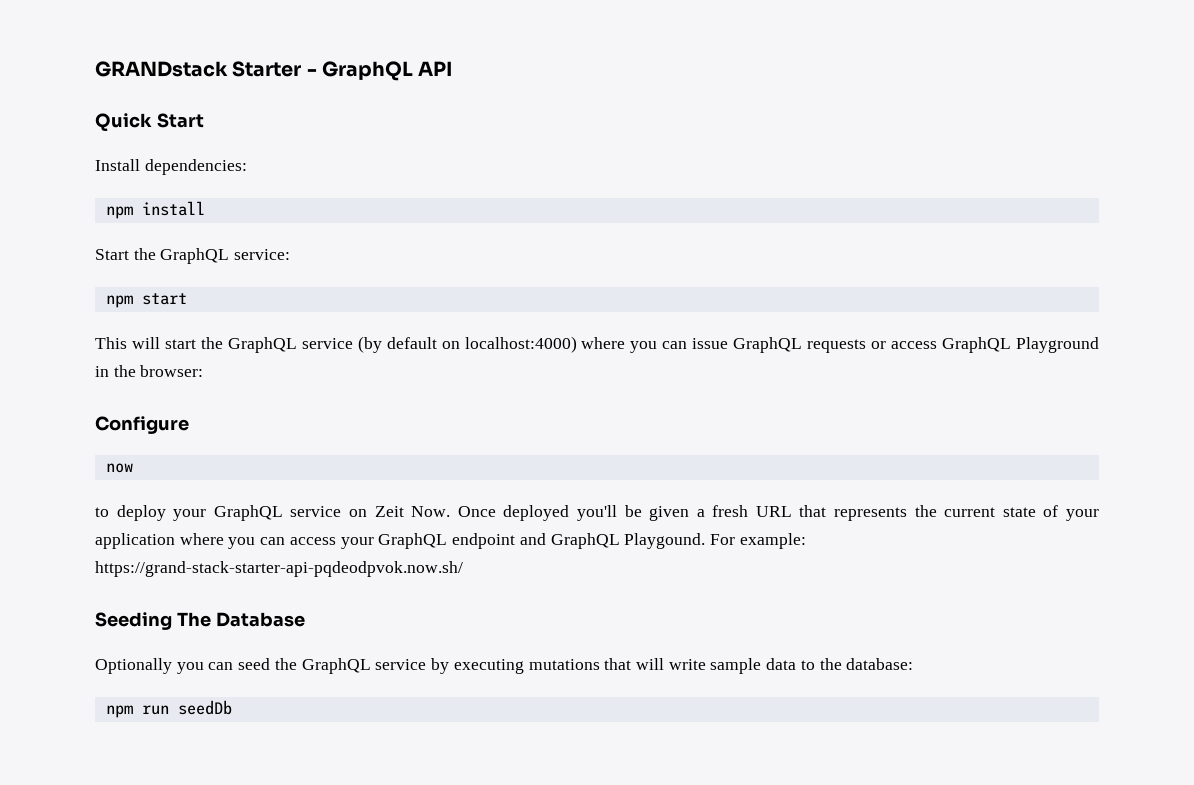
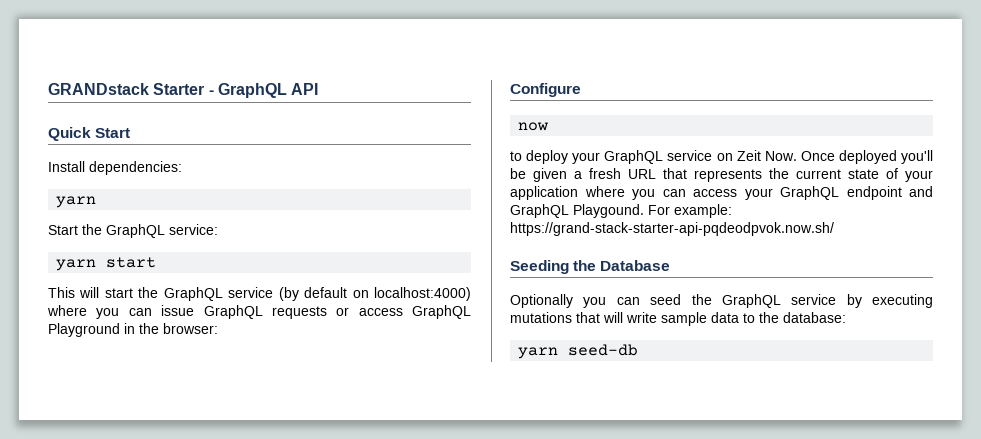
[105,201,205,219] npm install -> [56,196,97,208] yarn
[105,295,133,308] npm -> [56,259,97,271] yarn
[176,612,211,627] The -> [573,260,597,271] the
[105,700,232,718] npm run seedDb -> [518,344,639,359] yarn seed-db

